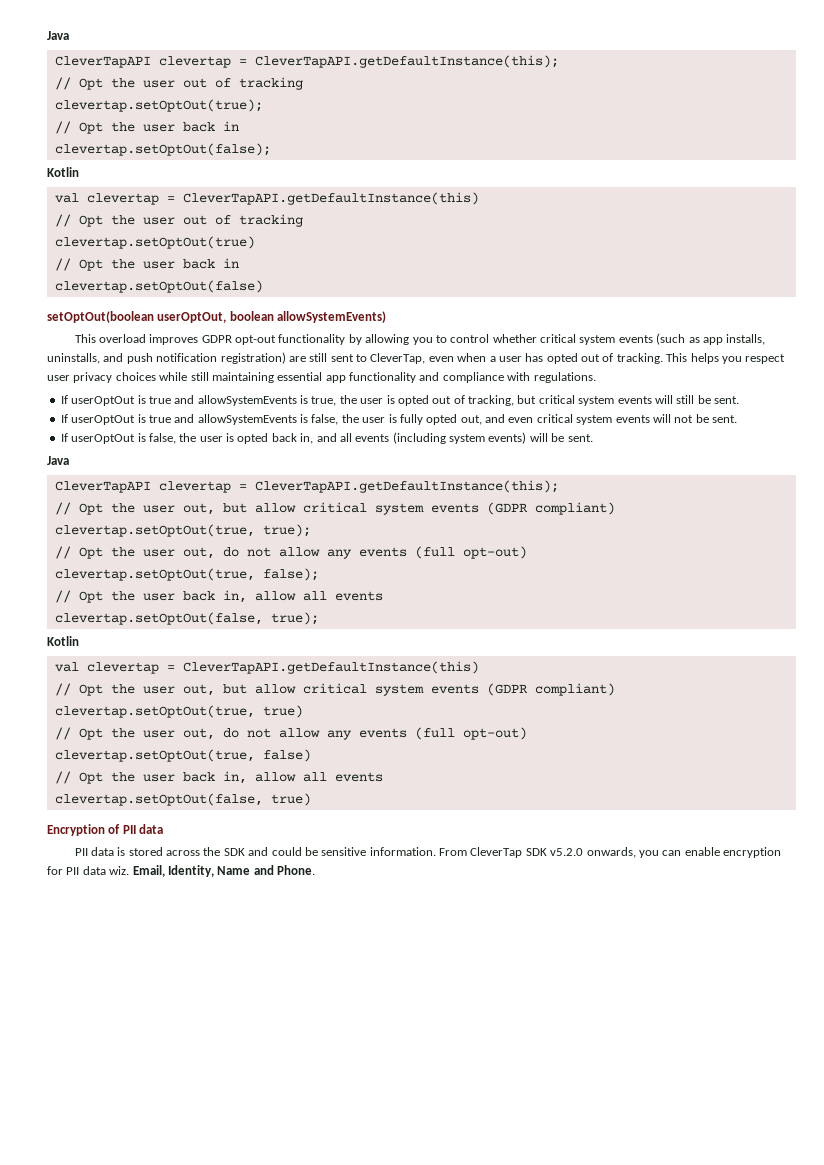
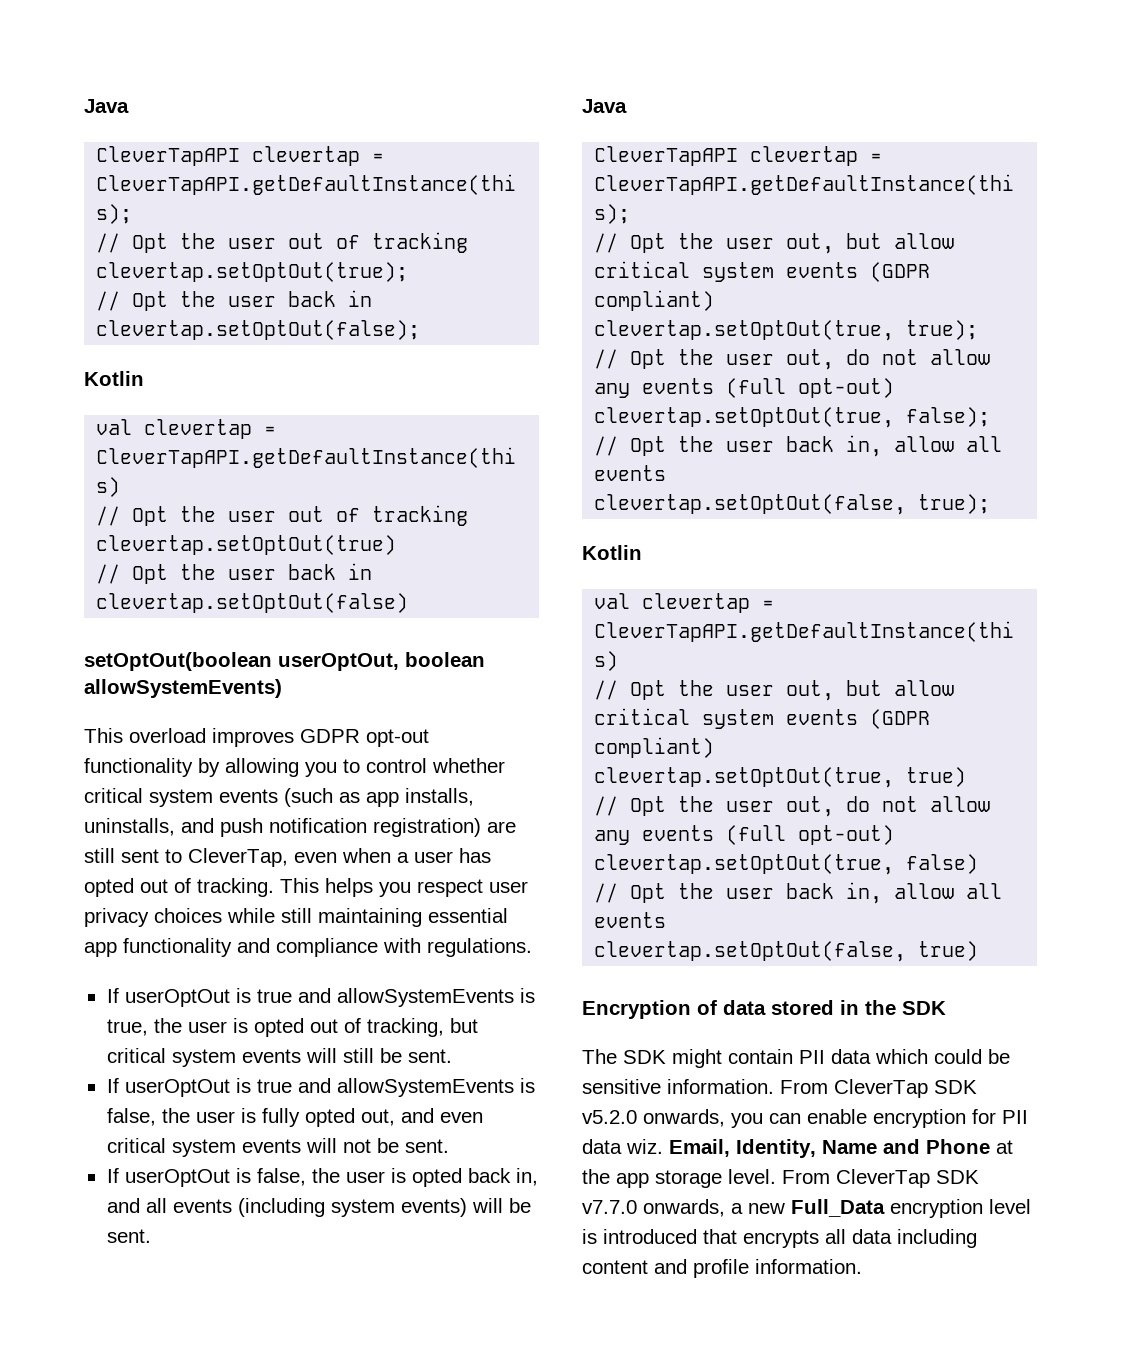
[122,824,164,834] [74,847,269,856] PII data // PII data is stored across the SDK and -> [723,1000,946,1015] [582,1049,928,1068] data stored in the SDK // The SDK might contain PII data which
[277,865,315,875] Phone. -> [926,1139,1013,1154] [582,1169,979,1188] [582,1199,1031,1218] [582,1229,977,1248] [582,1259,862,1278] Phone at the app storage level. From CleverTap SDK v7.7.0 onwards, a new Full_Data encryption level is introduced that encrypts all data including content and profile information.

